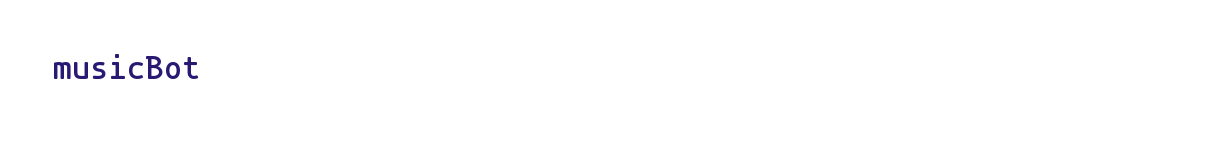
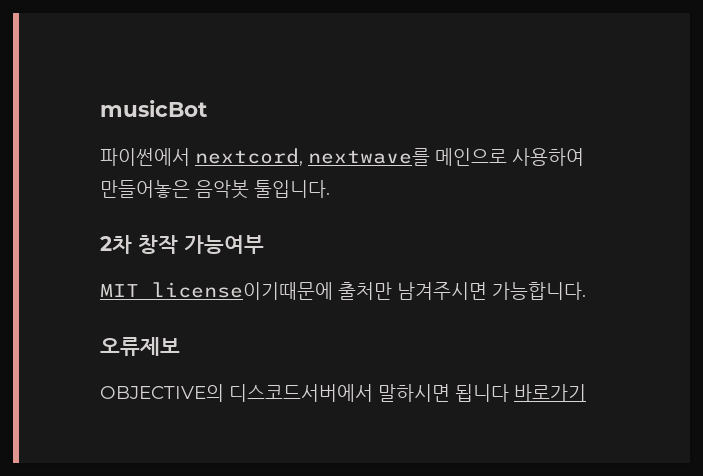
(200, 66) none -> [100,148,584,166] [100,180,330,199] [100,235,264,254] [100,282,586,300] [100,337,180,356] [100,384,586,402] // 파이썬에서 nextcord, nextwave를 메인으로 사용하여 만들어놓은 음악봇 툴입니다. // 2차 창작 가능여부 // MIT license이기때문에 출처만 남겨주시면 가능합니다. // 오류제보 // OBJECTIVE의 디스코드서버에서 말하시면 됩니다 바로가기

